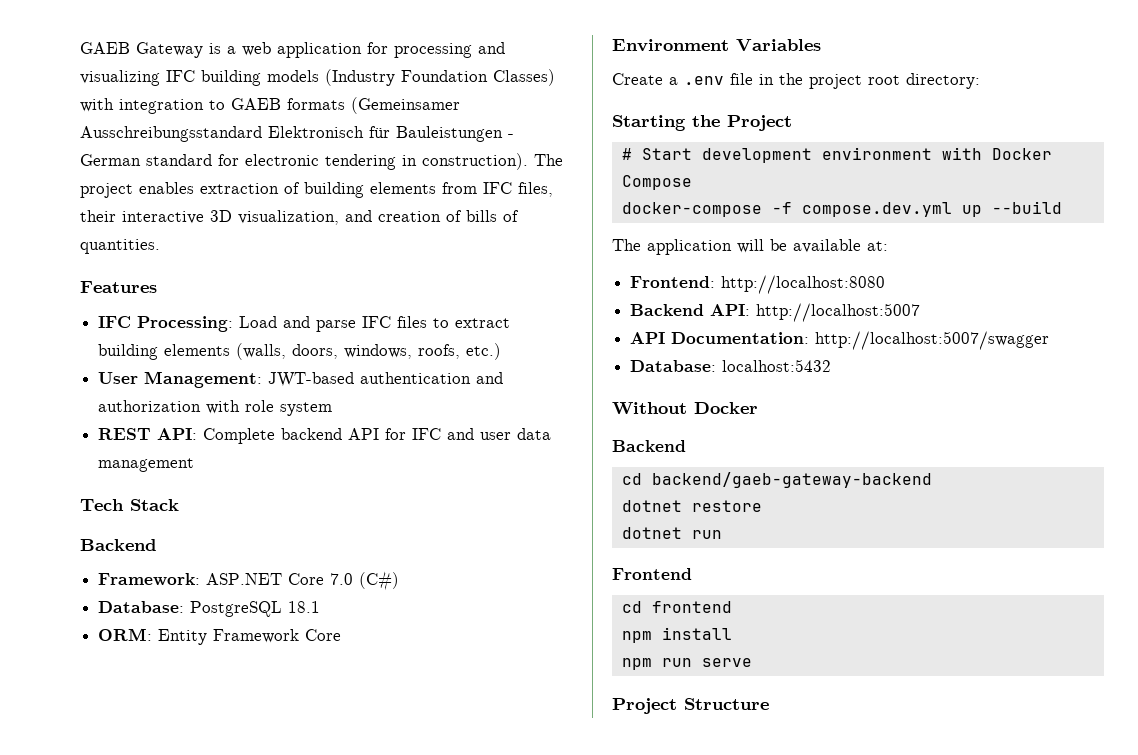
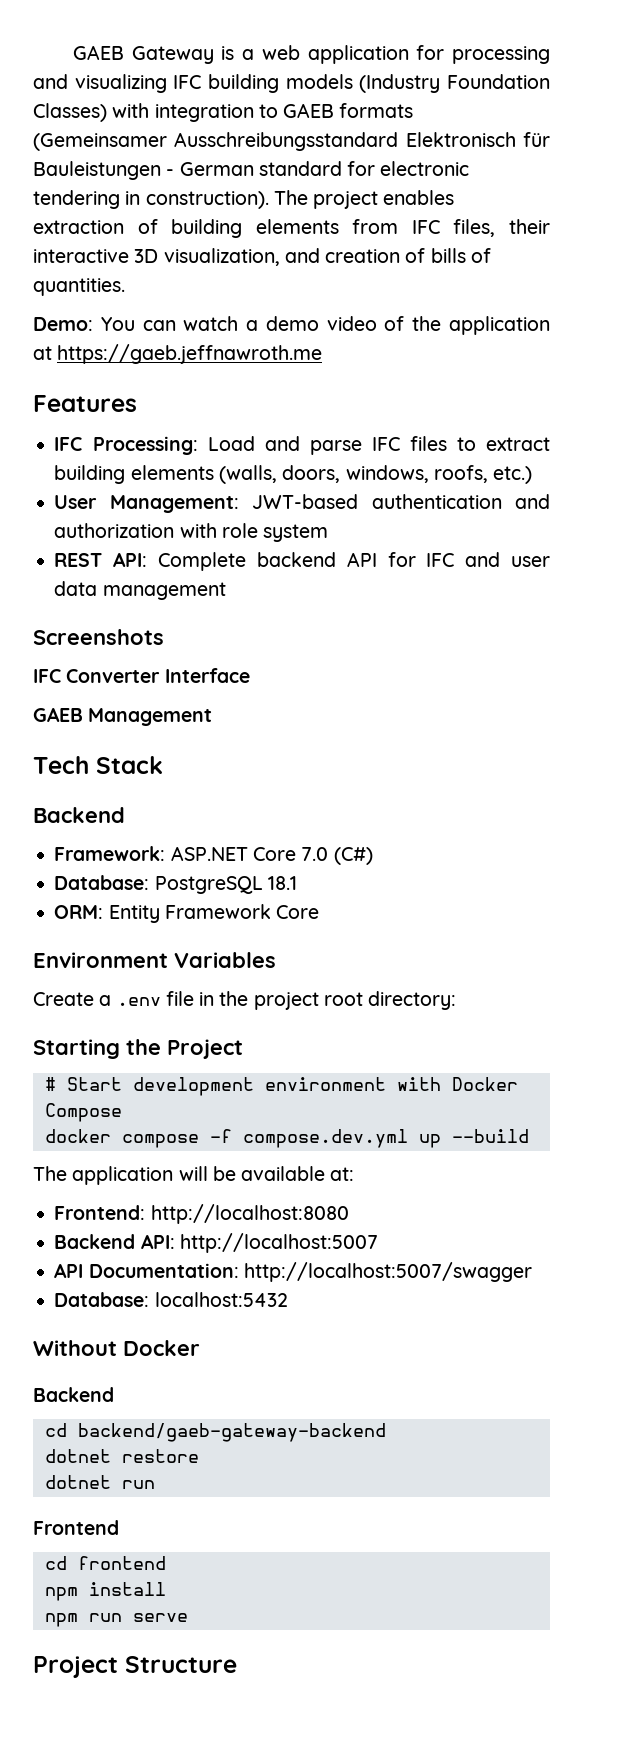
(160, 246) none -> [33,316,550,335] [33,344,323,364] // Demo: You can watch a demo video of the application at https://gaeb.jeffnawroth.me
(195, 465) none -> [33,629,164,645] [33,668,250,683] [33,707,213,726] // Screenshots // IFC Converter Interface // GAEB Management
[621,202,762,217] docker-compose -> [44,1129,199,1148] docker compose

